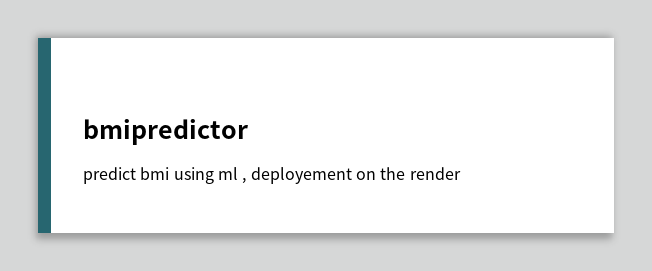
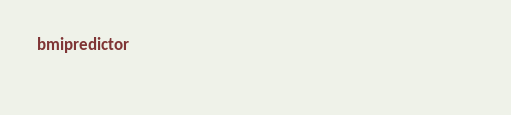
[83,167,461,184] // predict bmi using ml , deployement on the render -> (129, 45) none

